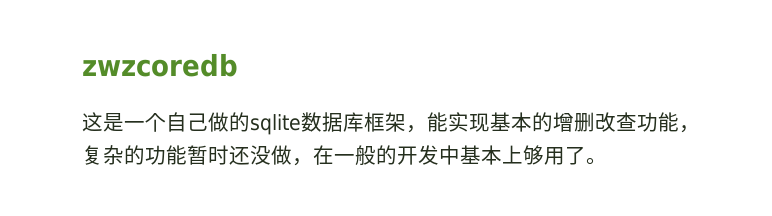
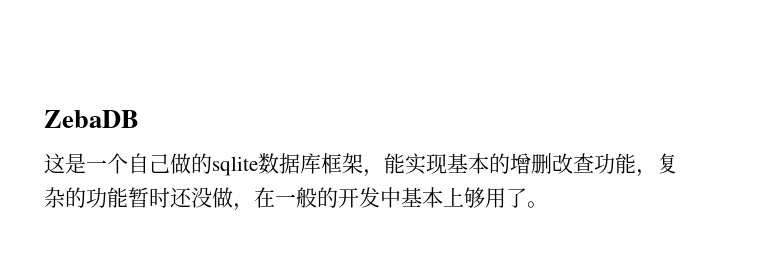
[82,53,238,77] zwzcoredb -> [44,110,139,128] ZebaDB

